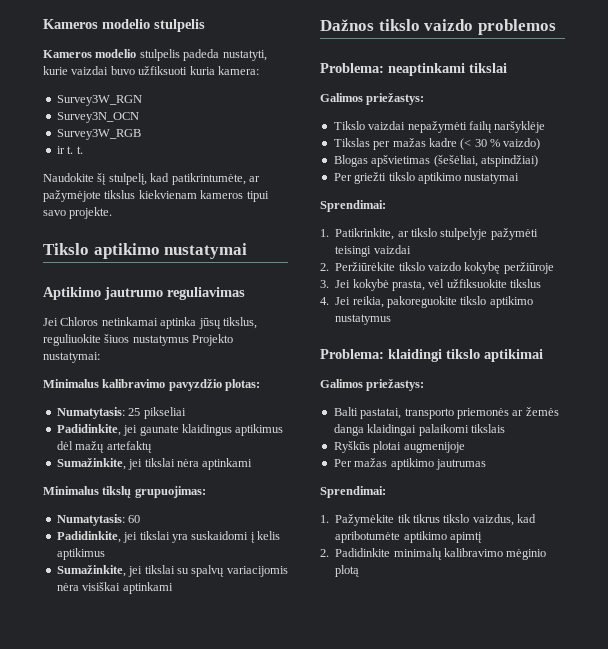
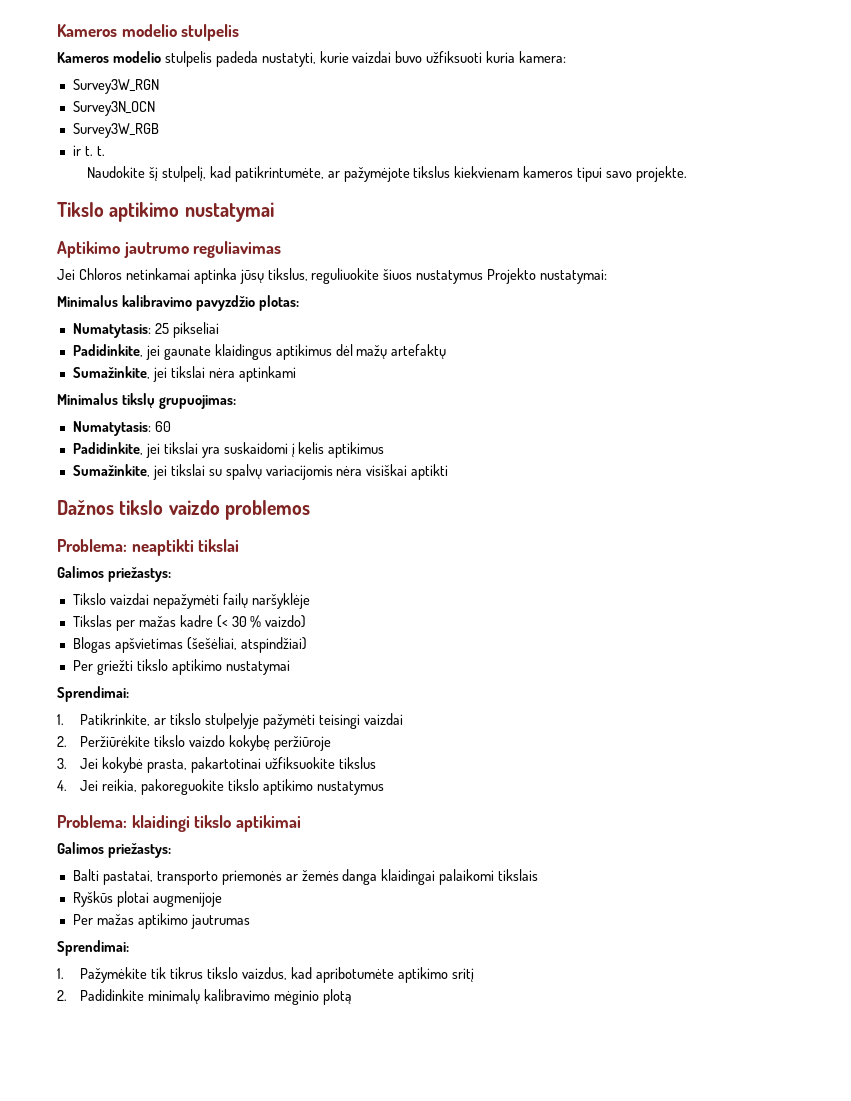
[122,582,173,594] aptinkami -> [411,464,449,480] aptikti
[388,63,465,76] neaptinkami -> [131,539,194,556] neaptikti
[428,279,445,288] vėl -> [191,757,262,773] pakartotinai
[450,532,482,543] apimtį -> [451,968,474,982] sritį

